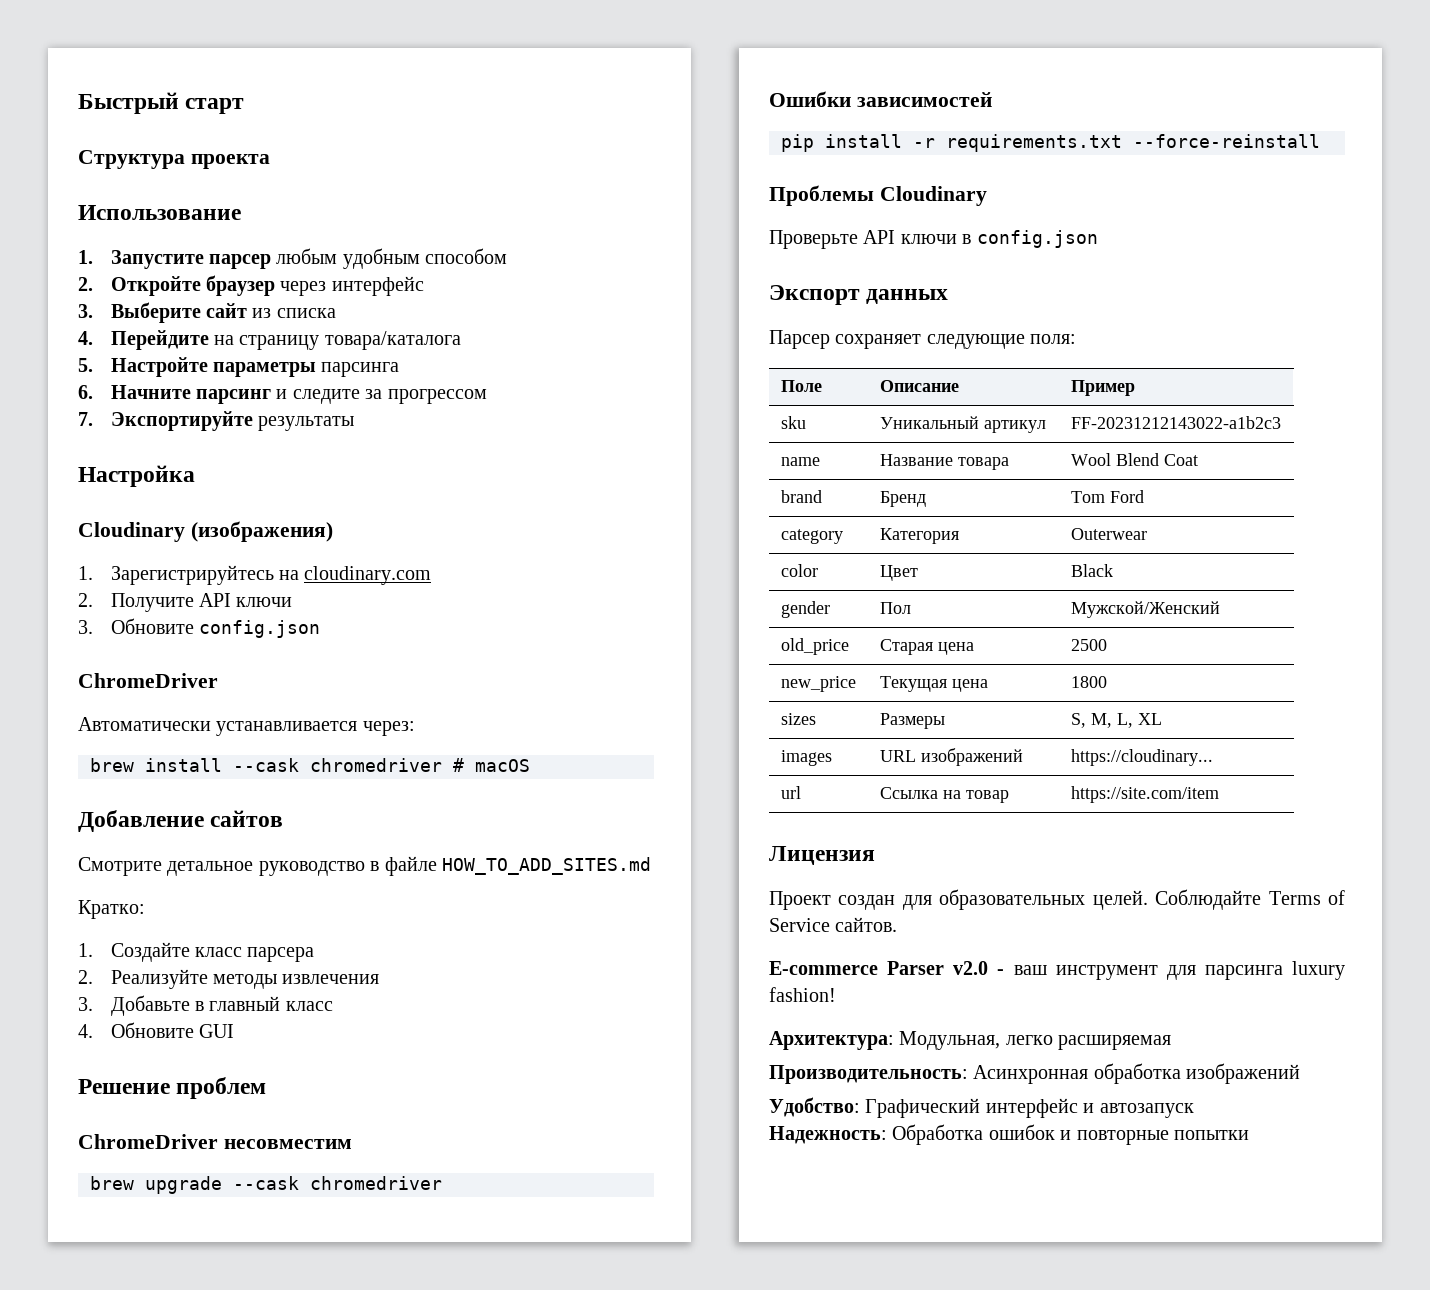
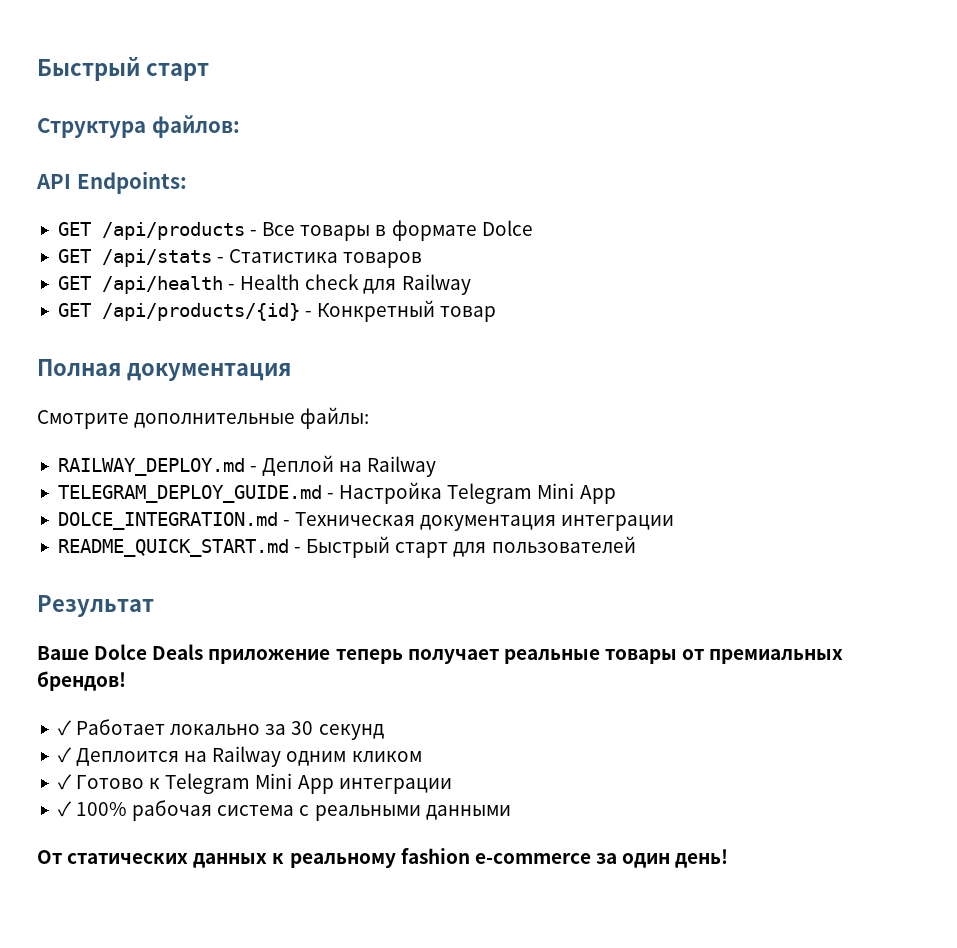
[190,154,270,169] [78,205,241,220] [78,248,508,269] [78,275,424,296] [78,302,336,323] [78,330,461,350] [78,357,400,377] [78,385,487,404] [78,411,354,431] [78,465,195,487] [78,521,333,542] [78,565,432,585] [78,593,293,612] [78,618,320,638] [78,673,218,688] [78,717,415,736] [90,758,530,772] [78,810,284,832] [78,856,651,876] [78,900,145,919] [78,942,315,962] [78,969,380,989] [78,995,333,1016] [78,1022,234,1038] [78,1077,267,1099] [78,1134,352,1149] [90,1176,442,1194] [769,91,992,107] [781,134,1320,152] [769,185,987,206] [769,230,1098,249] [769,285,949,305] [769,330,1077,349] [780,380,822,392] [879,380,959,392] [1070,380,1135,396] [780,416,806,429] [879,416,1046,433] [1070,416,1281,429] [780,457,820,466] [879,454,1009,470] [1070,453,1198,466] [780,490,822,503] [879,491,926,507] [1070,490,1144,503] [780,529,843,544] [879,528,959,544] [1070,528,1147,540] [780,564,818,577] [879,565,918,581] [1070,564,1113,577] [780,601,830,618] [879,602,911,614] [1070,601,1220,618] [780,638,849,655] [879,639,974,655] [1070,639,1107,651] [780,676,856,692] [879,676,988,692] [1070,676,1107,688] [780,713,816,725] [879,713,945,729] [1070,713,1162,728] [780,750,832,766] [879,748,1023,766] [1070,749,1213,766] [780,786,801,799] [879,787,1009,803] [1070,786,1219,803] [769,846,875,865] [769,889,1345,910] [769,917,898,932] [769,961,1345,980] [769,987,836,1002] [769,1031,1172,1050] [769,1063,1301,1084] [769,1097,1194,1118] [769,1124,1249,1145] проекта // Использование // 1. Запустите парсер любым удобным способом // 2. Откройте браузер через интерфейс // 3. Выберите сайт из списка // 4. Перейдите на страницу товара/каталога // 5. Настройте параметры парсинга // 6. Начните парсинг и следите за прогрессом // 7. Экспортируйте результаты // Настройка // Cloudinary (изображения) // 1. Зарегистрируйтесь на cloudinary.com // 2. Получите API ключи // 3. Обновите config.json // ChromeDriver // Автоматически устанавливается через: // brew install --cask chromedriver # macOS // Добавление сайтов // Смотрите детальное руководство в файле HOW_TO_ADD_SITES.md // Кратко: // 1. Создайте класс парсера // 2. Реализуйте методы извлечения // 3. Добавьте в главный класс // 4. Обновите GUI // Решение проблем // ChromeDriver несовместим // brew upgrade --cask chromedriver // Ошибки зависимостей // pip install -r requirements.txt --force-reinstall // Проблемы Cloudinary // Проверьте API ключи в config.json // Экспорт данных // Парсер сохраняет следующие поля: // Поле | Описание | Пример // sku | Уникальный артикул | FF-20231212143022-a1b2c3 // name | Название товара | Wool Blend Coat // brand | Бренд | Tom Ford // category | Категория | Outerwear // color | Цвет | Black // gender | Пол | Мужской/Женский // old_price | Старая цена | 2500 // new_price | Текущая цена | 1800 // sizes | Размеры | S, M, L, XL // images | URL изображений | https://cloudinary... // url | Ссылка на товар | https://site.com/item // Лицензия // Проект создан для образовательных целей. Соблюдайте Terms of Service сайтов. // E-commerce Parser v2.0 - ваш инструмент для парсинга luxury fashion! // Архитектура: Модульная, легко расширяемая // Производительность: Асинхронная обработка изображений // Удобство: Графический интерфейс и автозапуск // Надежность: Обработка ошибок и повторные попытки -> [151,115,240,138] [36,171,187,194] [57,220,533,241] [57,249,423,268] [57,274,471,295] [57,300,497,322] [37,359,291,381] [37,407,370,429] [57,455,437,477] [57,482,616,504] [57,512,675,531] [57,536,636,558] [37,595,154,617] [37,644,844,664] [37,671,126,691] [57,719,384,740] [57,746,422,767] [57,773,452,794] [57,800,511,821] [37,848,729,868] файлов: // API Endpoints: // GET /api/products - Все товары в формате Dolce // GET /api/stats - Статистика товаров // GET /api/health - Health check для Railway // GET /api/products/{id} - Конкретный товар // Полная документация // Смотрите дополнительные файлы: // RAILWAY_DEPLOY.md - Деплой на Railway // TELEGRAM_DEPLOY_GUIDE.md - Настройка Telegram Mini App // DOLCE_INTEGRATION.md - Техническая документация интеграции // README_QUICK_START.md - Быстрый старт для пользователей // Результат // Ваше Dolce Deals приложение теперь получает реальные товары от премиальных брендов! // ✓ Работает локально за 30 секунд // ✓ Деплоится на Railway одним кликом // ✓ Готово к Telegram Mini App интеграции // ✓ 100% рабочая система с реальными данными // От статических данных к реальному fashion e-commerce за один день!

